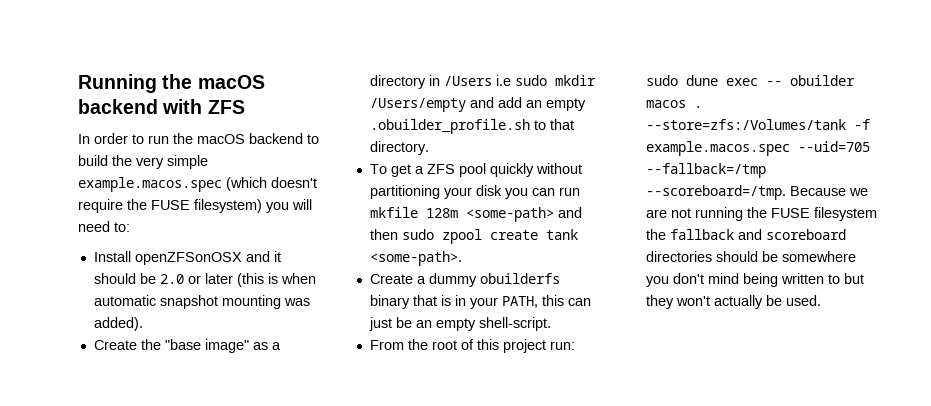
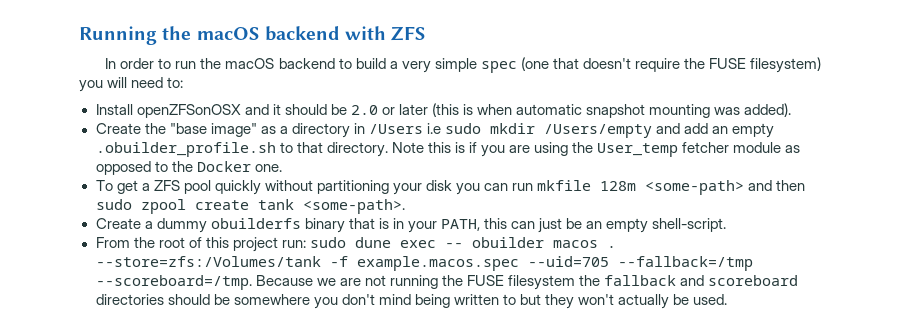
[112,155,132,166] the -> [389,61,398,69] a
[78,177,267,192] example.macos.spec (which -> [480,57,579,73] spec (one that
(429, 148) none -> [391,142,801,157] [95,161,282,175] Note this is if you are using the User_temp fetcher module as opposed to the Docker one.

